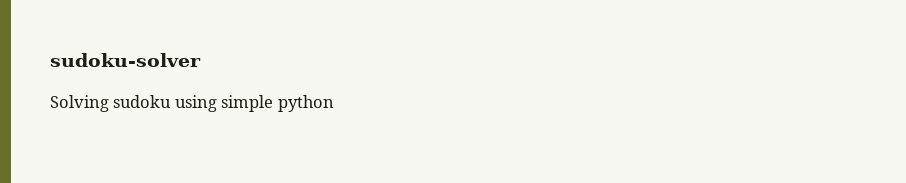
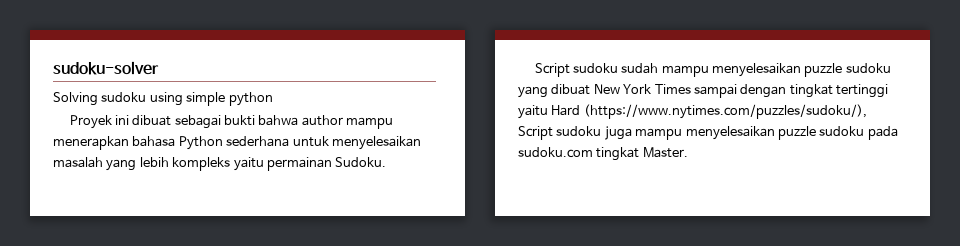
(334, 103) none -> [69,115,394,129] [53,136,421,150] [53,157,387,171] [534,63,891,77] [518,84,888,98] [518,104,867,119] [518,126,898,140] [518,147,688,161] // Proyek ini dibuat sebagai bukti bahwa author mampu menerapkan bahasa Python sederhana untuk menyelesaikan masalah yang lebih kompleks yaitu permainan Sudoku. // Script sudoku sudah mampu menyelesaikan puzzle sudoku yang dibuat New York Times sampai dengan tingkat tertinggi yaitu Hard (https://www.nytimes.com/puzzles/sudoku/), Script sudoku juga mampu menyelesaikan puzzle sudoku pada sudoku.com tingkat Master.

